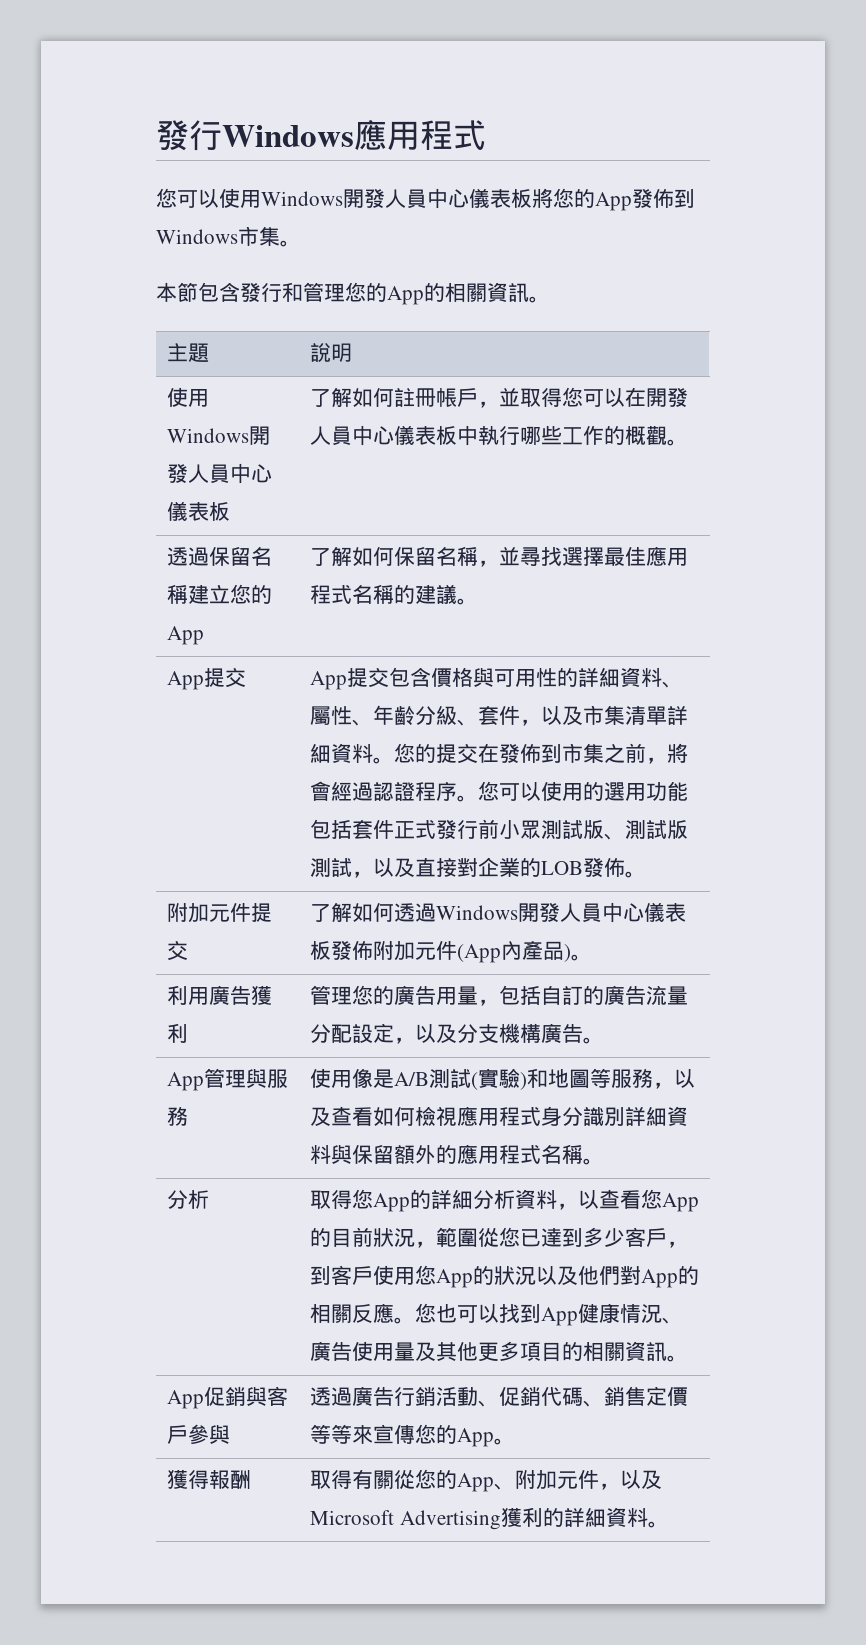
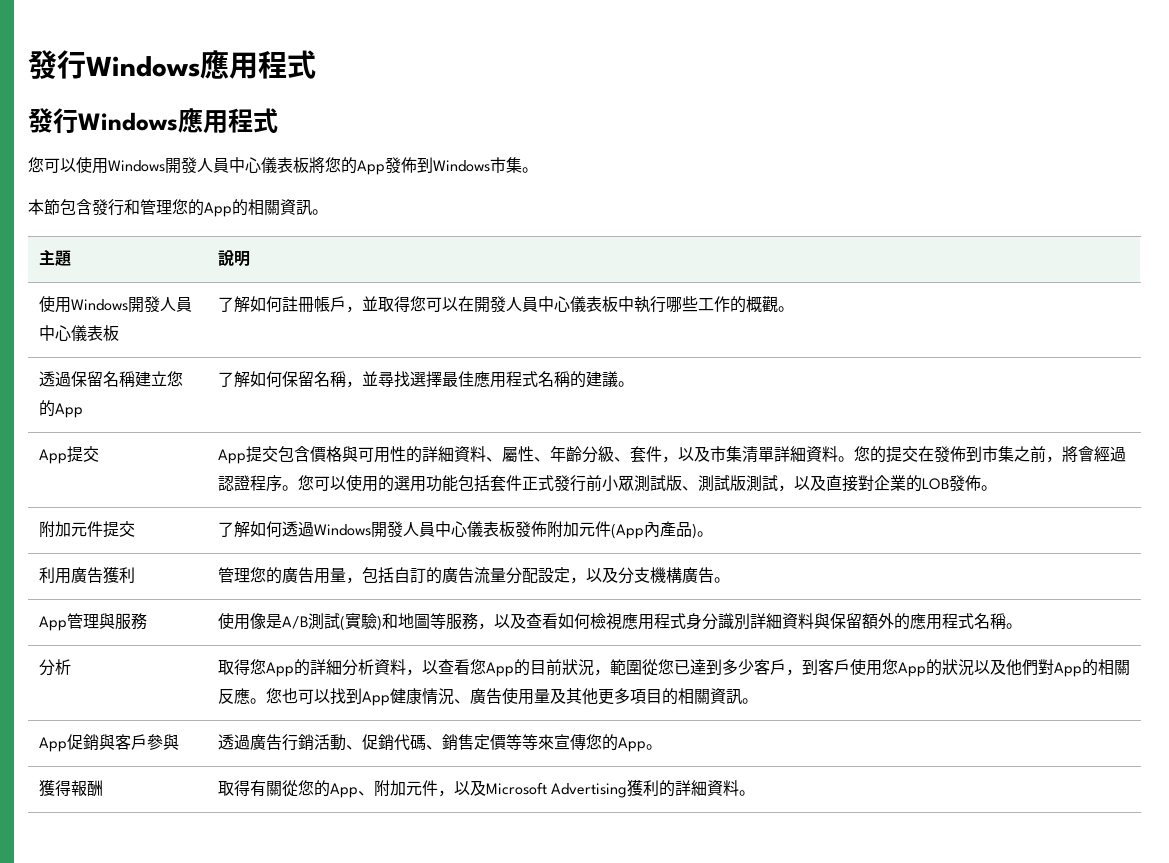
[156,120,486,151] 發行Windows應用程式 -> [28,50,316,79] [28,108,278,134] 發行Windows應用程式 // 發行Windows應用程式

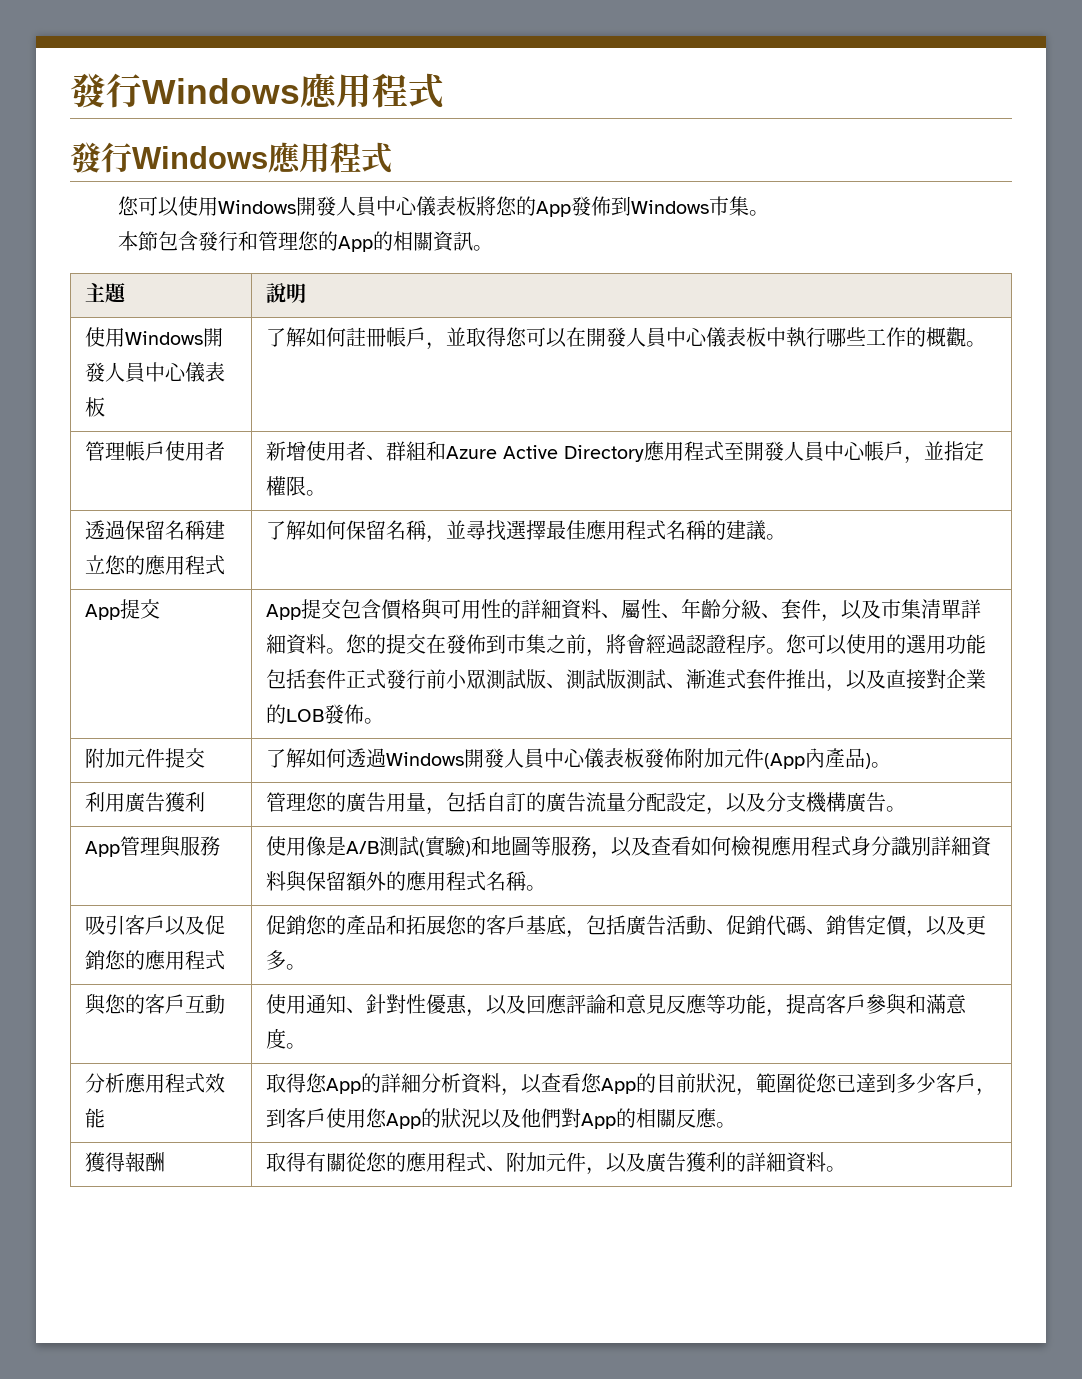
(794, 309) none -> [85,441,226,461] [266,441,985,464] [266,476,327,496] // 管理帳戶使用者 | 新增使用者、群組和Azure Active Directory應用程式至開發人員中心帳戶，並指定權限。
[54,403,83,418] App -> [145,555,226,575] 應用程式
(778, 483) none -> [666,669,827,690] 、漸進式套件推出
[38,659,71,676] 分析 -> [85,915,226,936] [85,950,226,970] [266,915,987,938] [266,950,307,970] [85,993,226,1015] [266,993,968,1017] [266,1028,307,1049] [85,1073,226,1093] [85,1108,106,1128] 吸引客戶以及促銷您的應用程式 | 促銷您的產品和拓展您的客戶基底，包括廣告活動、促銷代碼、銷售定價，以及更多。 // 與您的客戶互動 | 使用通知、針對性優惠，以及回應評論和意見反應等功能，提高客戶參與和滿意度。 // 分析應用程式效能
[265,688,758,706] [38,734,179,752] [217,734,662,752] 您也可以找到App健康情況、廣告使用量及其他更多項目的相關資訊。 // App促銷與客戶參與 | 透過廣告行銷活動、促銷代碼、銷售定價等等來宣傳您的App。 -> (737, 1125) none
[329,783,358,798] App -> [406,1152,487,1172] 應用程式
[485,782,628,798] Microsoft Advertising -> [646,1152,687,1173] 廣告

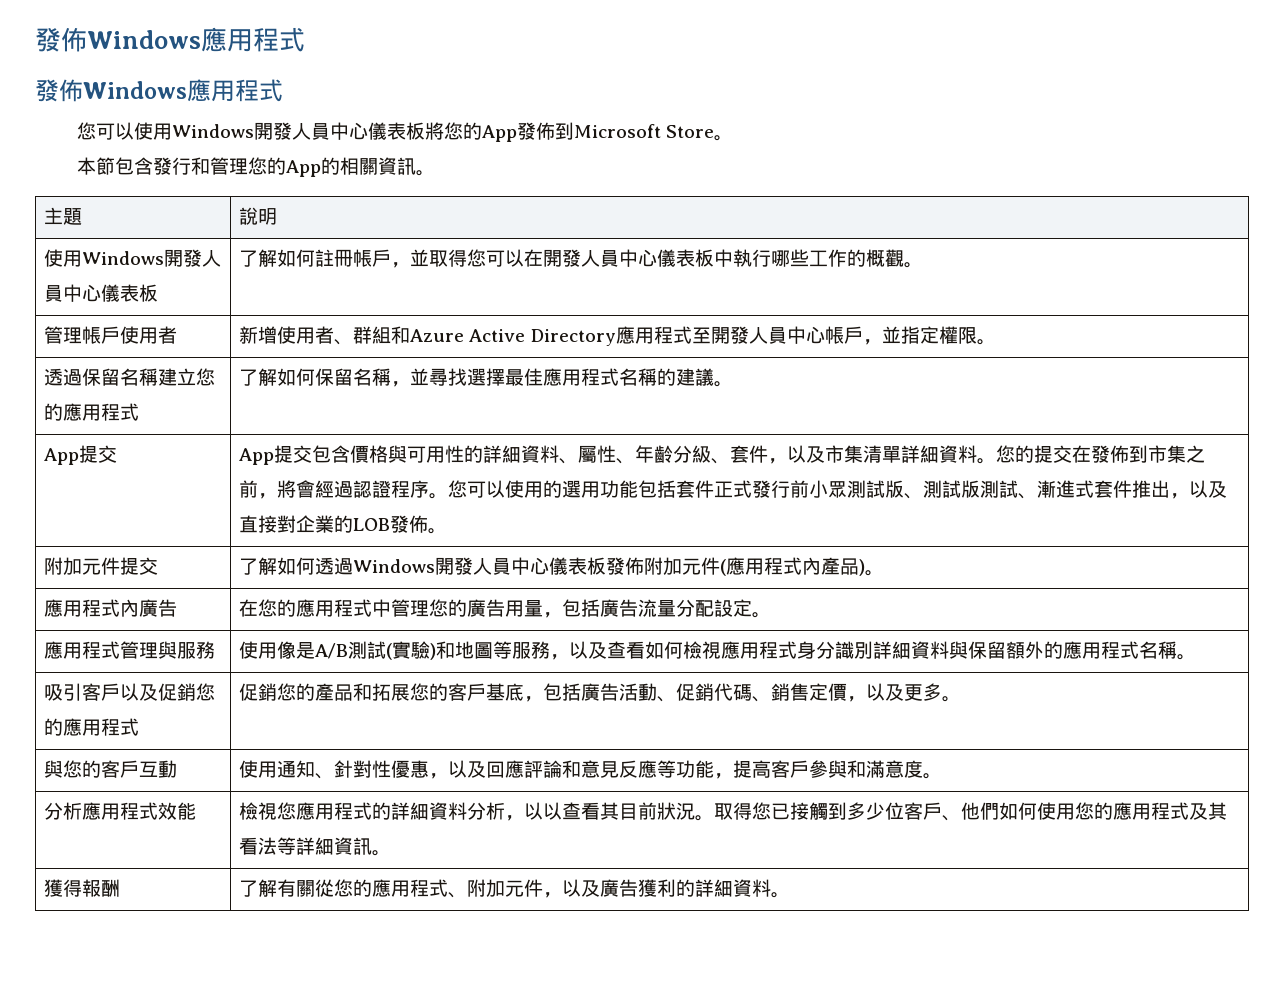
[70,73,142,108] 發行 -> [35,27,87,52] 發佈
[101,142,132,173] 行 -> [59,79,83,102] 佈
[630,196,749,216] Windows市集 -> [573,124,715,138] Microsoft Store
[764,753,806,769] (App -> [720,557,803,576] (應用程式
[85,792,206,813] 利用廣告獲利 | -> [44,599,178,617] [239,599,392,617] 應用程式內廣告 | 在您的應用程式中
[486,792,547,812] 自訂的 -> (601, 608) none
[706,792,907,815] [85,841,121,857] ，以及分支機構廣告。 // App -> [752,612,772,618] [44,641,121,659] 。 // 應用程式
[266,1073,997,1096] [266,1108,718,1129] 取得您App的詳細分析資料，以查看您App的目前狀況，範圍從您已達到多少客戶，到客戶使用您App的狀況以及他們對App的相關反應 -> [239,802,1228,821] [239,837,373,855] 檢視您應用程式的詳細資料分析，以以查看其目前狀況。取得您已接觸到多少位客戶、他們如何使用您的應用程式及其看法等詳細資訊
[266,1152,307,1172] 取得 -> [239,879,278,897] 了解

